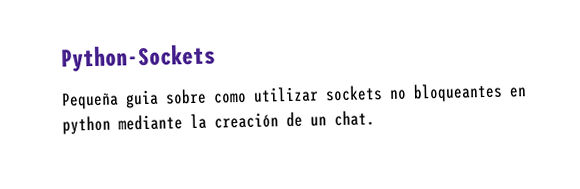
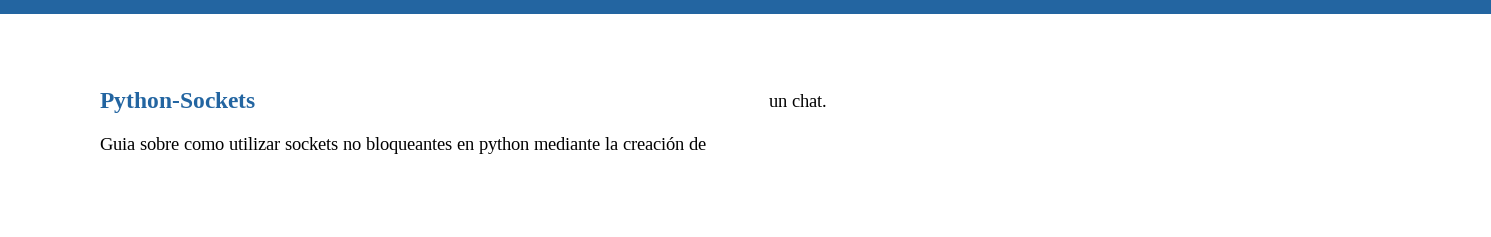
[61,89,159,110] Pequeña guia -> [100,138,135,150] Guia

